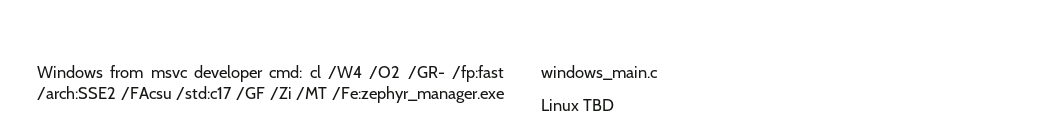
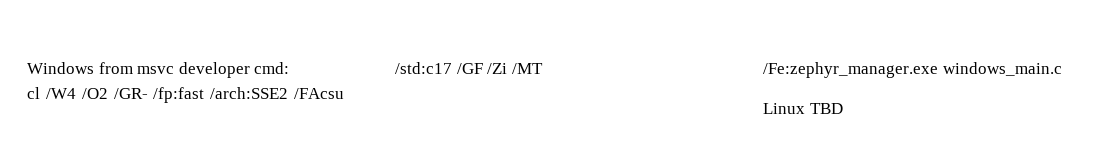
(303, 71) none -> (290, 68) //

